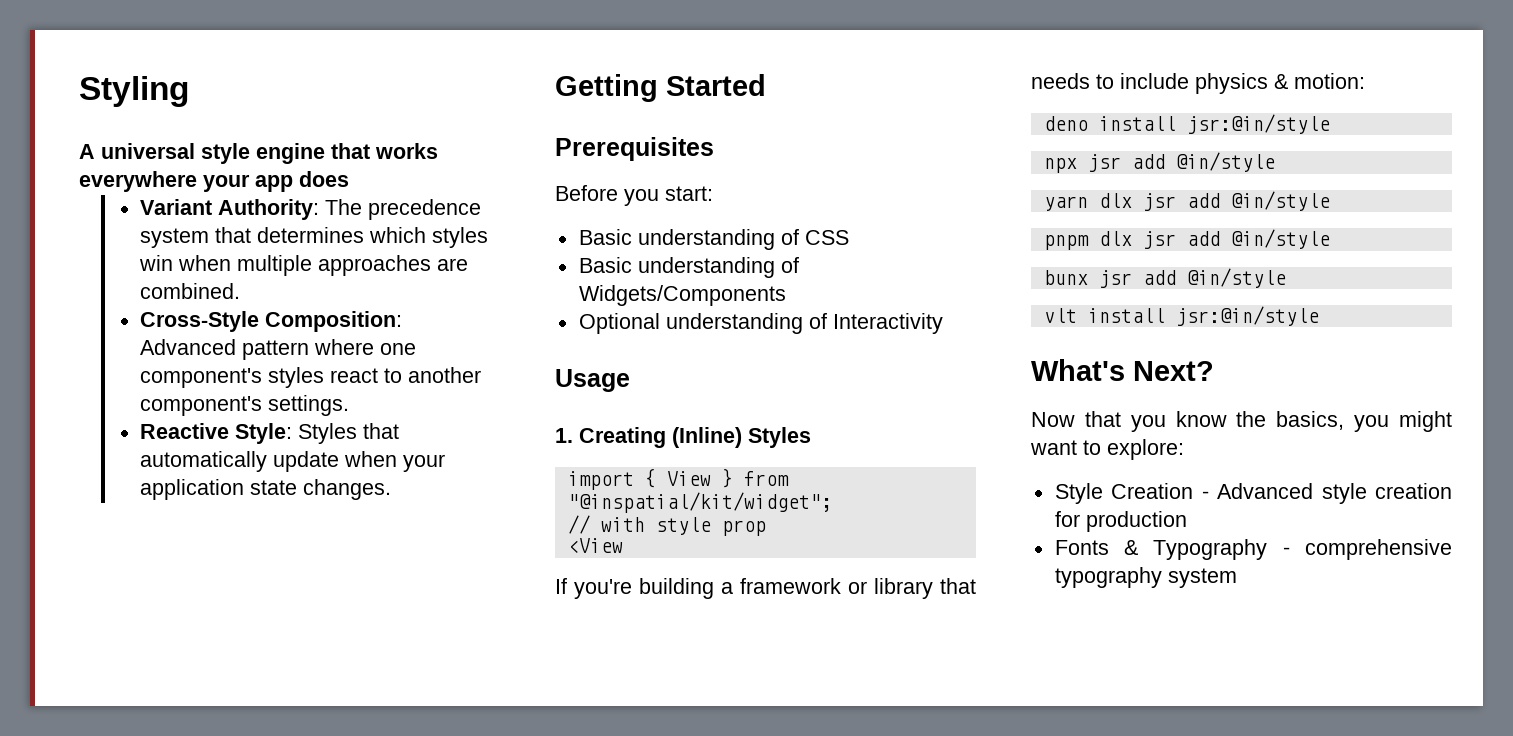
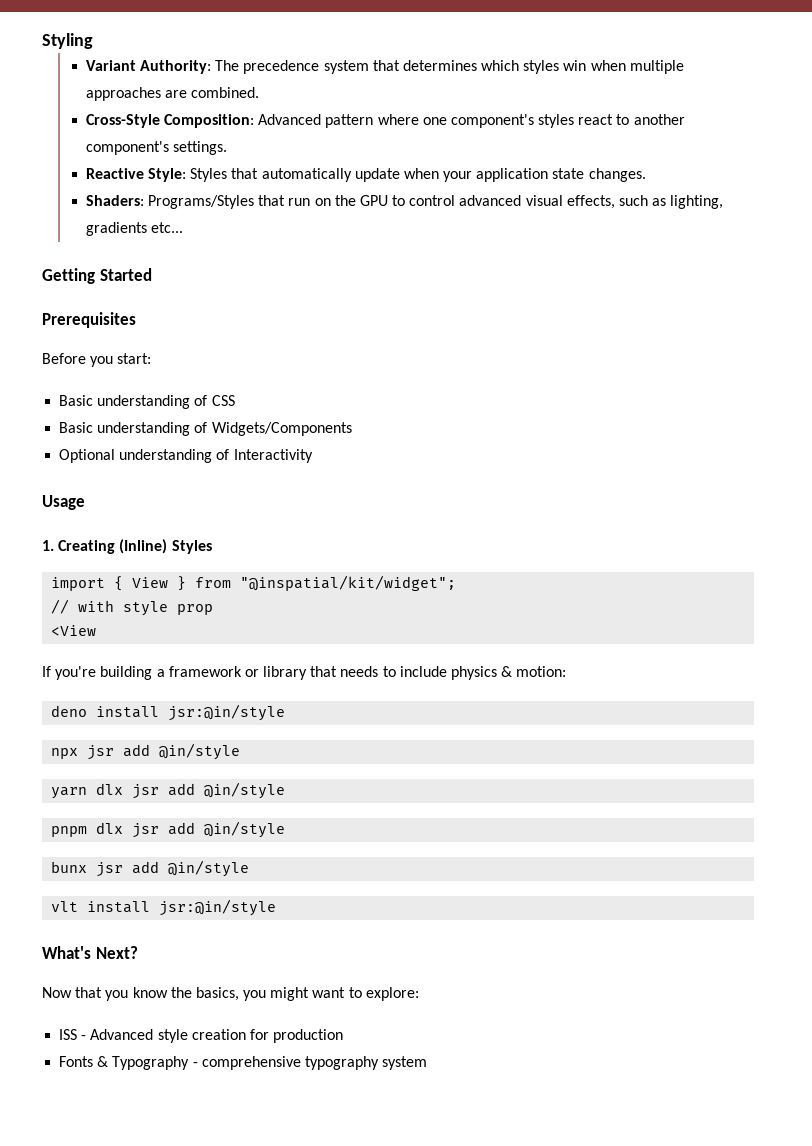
[79,143,438,164] [79,171,349,192] // A universal style engine that works everywhere your app does -> (93, 41) none
(392, 489) none -> [85,195,724,209] [85,222,183,236] // Shaders: Programs/Styles that run on the GPU to control advanced visual effects, such as lighting, gradients etc...
[1054,483,1194,504] Style Creation -> [59,1029,78,1040] ISS

